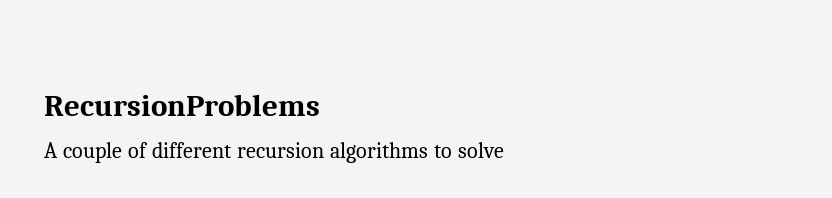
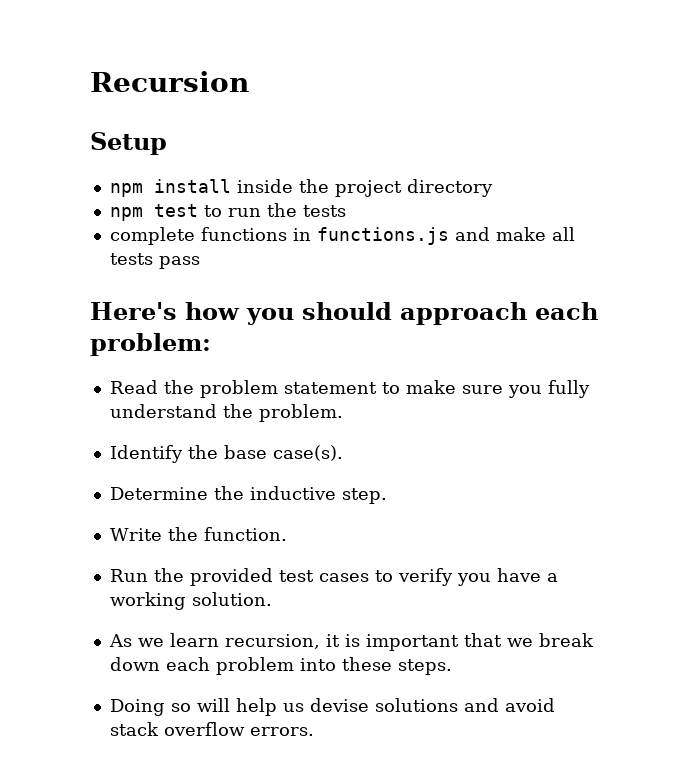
[44,94,320,116] [44,142,504,163] RecursionProblems // A couple of different recursion algorithms to solve -> [90,71,249,92] [90,132,167,155] [109,179,493,197] [109,203,346,221] [109,227,575,245] [109,253,200,269] [90,302,598,325] [90,333,211,356] [109,380,590,398] [109,404,343,422] [109,445,343,463] [109,486,387,504] [109,527,287,541] [109,568,558,586] [109,592,272,610] [108,633,594,651] [109,657,452,675] [109,698,555,716] [109,722,314,736] Recursion // Setup // npm install inside the project directory // npm test to run the tests // complete functions in functions.js and make all tests pass // Here's how you should approach each problem: // Read the problem statement to make sure you fully understand the problem. // Identify the base case(s). // Determine the inductive step. // Write the function. // Run the provided test cases to verify you have a working solution. // As we learn recursion, it is important that we break down each problem into these steps. // Doing so will help us devise solutions and avoid stack overflow errors.

